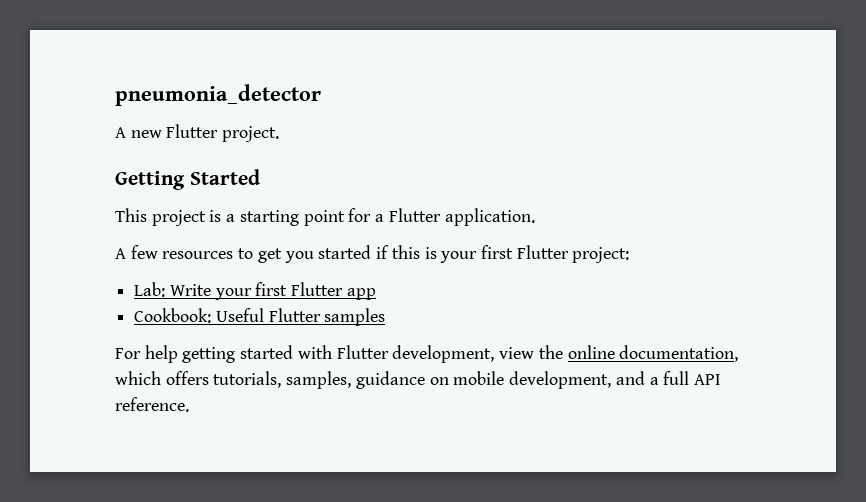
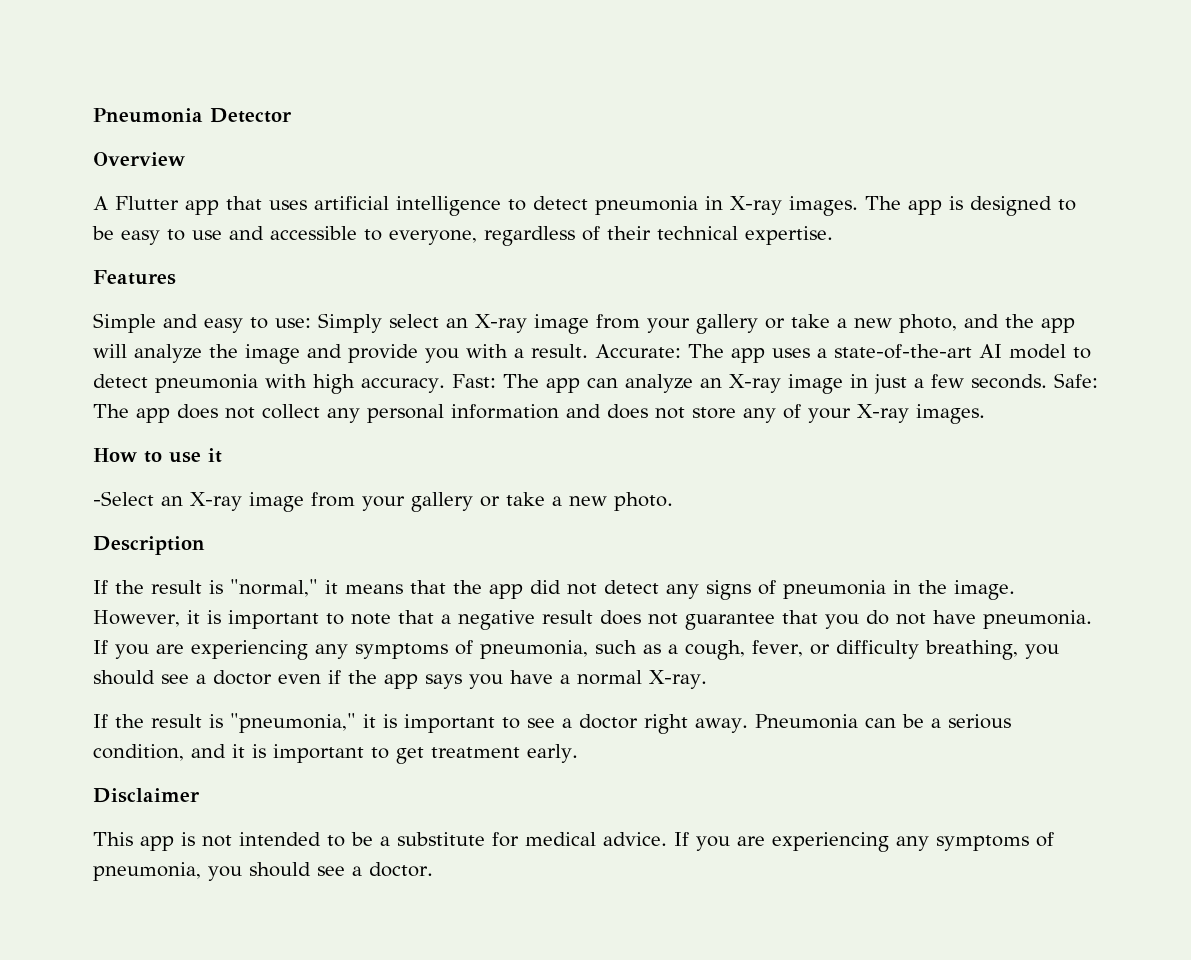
[115,84,321,106] [115,124,280,142] [115,169,260,190] [115,208,535,226] [115,245,630,263] [134,282,376,300] [134,308,386,326] [115,345,739,363] [115,371,721,389] [115,397,189,412] pneumonia_detector // A new Flutter project. // Getting Started // This project is a starting point for a Flutter application. // A few resources to get you started if this is your first Flutter project: // Lab: Write your first Flutter app // Cookbook: Useful Flutter samples // For help getting started with Flutter development, view the online documentation, which offers tutorials, samples, guidance on mobile development, and a full API reference. -> [93,108,292,123] [93,152,185,166] [93,196,1076,216] [92,226,833,246] [93,270,176,285] [93,313,1075,334] [93,344,1091,364] [93,373,1098,394] [93,404,985,424] [93,448,222,463] [93,491,673,512] [93,536,205,555] [93,579,1015,600] [93,610,1092,630] [93,640,1059,660] [93,670,707,689] [93,713,1011,734] [93,744,578,764] [93,788,200,803] [93,832,1054,852] [93,862,433,881] Pneumonia Detector // Overview // A Flutter app that uses artificial intelligence to detect pneumonia in X-ray images. The app is designed to be easy to use and accessible to everyone, regardless of their technical expertise. // Features // Simple and easy to use: Simply select an X-ray image from your gallery or take a new photo, and the app will analyze the image and provide you with a result. Accurate: The app uses a state-of-the-art AI model to detect pneumonia with high accuracy. Fast: The app can analyze an X-ray image in just a few seconds. Safe: The app does not collect any personal information and does not store any of your X-ray images. // How to use it // -Select an X-ray image from your gallery or take a new photo. // Description // If the result is "normal," it means that the app did not detect any signs of pneumonia in the image. However, it is important to note that a negative result does not guarantee that you do not have pneumonia. If you are experiencing any symptoms of pneumonia, such as a cough, fever, or difficulty breathing, you should see a doctor even if the app says you have a normal X-ray. // If the result is "pneumonia," it is important to see a doctor right away. Pneumonia can be a serious condition, and it is important to get treatment early. // Disclaimer // This app is not intended to be a substitute for medical advice. If you are experiencing any symptoms of pneumonia, you should see a doctor.

